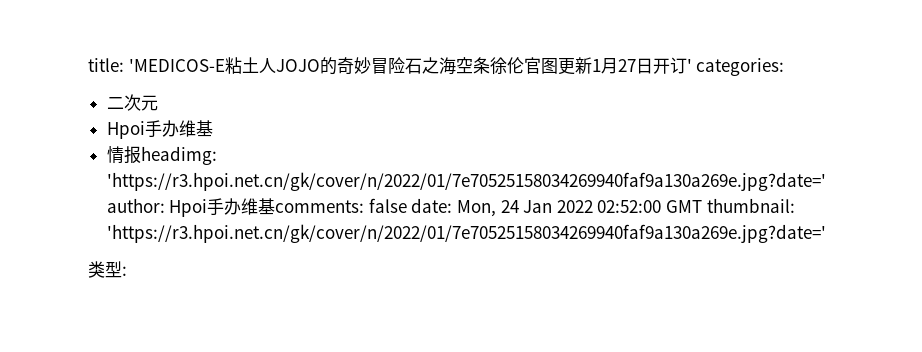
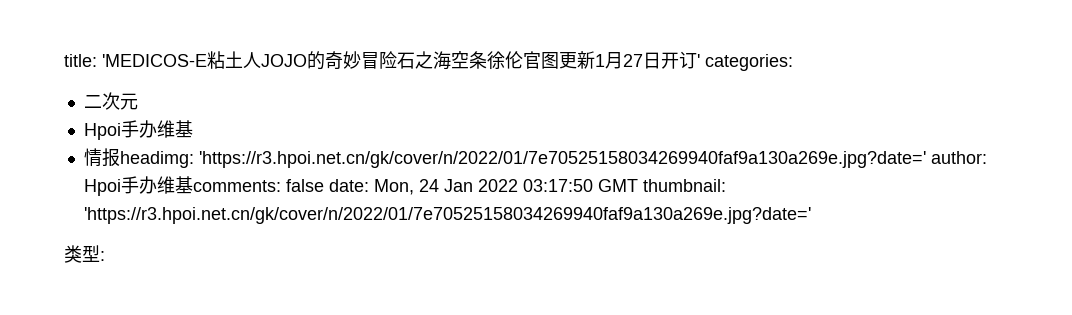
[597,200,662,213] 02:52:00 -> [522,179,593,192] 03:17:50

